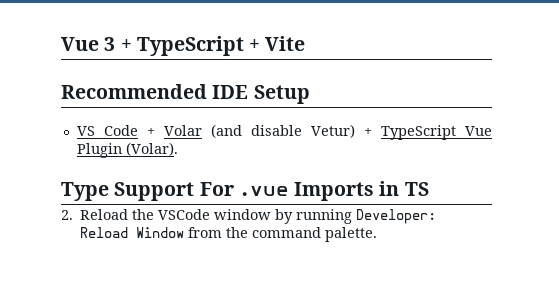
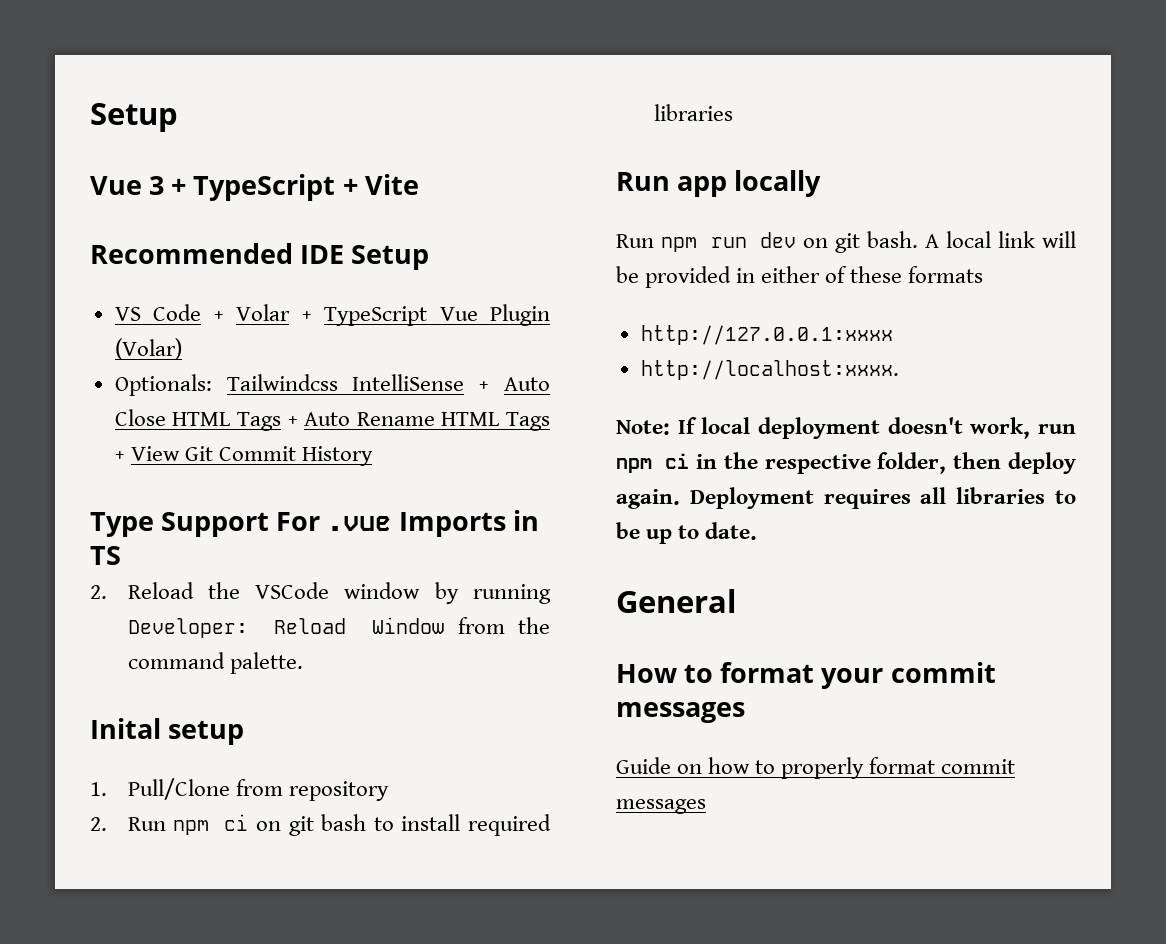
(61, 44) none -> [90,103,178,132] Setup //
[210,124,355,138] (and disable Vetur) -> (291, 312) none
[125,142,178,156] (Volar). -> [114,338,182,360] [114,374,550,396] [114,409,550,431] [114,446,374,466] (Volar) // Optionals: Tailwindcss IntelliSense + Auto Close HTML Tags + Auto Rename HTML Tags + View Git Commit History
(378, 234) none -> [90,718,245,745] [90,778,389,801] [90,814,551,836] [653,104,733,121] [616,170,822,197] [616,231,1076,253] [616,266,984,288] [640,325,893,345] [640,360,899,380] [616,417,1076,439] [616,452,1076,474] [616,487,1076,509] [616,522,758,544] [616,589,736,613] [616,662,996,689] [616,702,745,723] [616,757,1016,779] [616,799,706,814] // Inital setup // 1. Pull/Clone from repository // 2. Run npm ci on git bash to install required libraries // Run app locally // Run npm run dev on git bash. A local link will be provided in either of these formats // http://127.0.0.1:xxxx // http://localhost:xxxx. // Note: If local deployment doesn't work, run npm ci in the respective folder, then deploy again. Deployment requires all libraries to be up to date. // General // How to format your commit messages // Guide on how to properly format commit messages

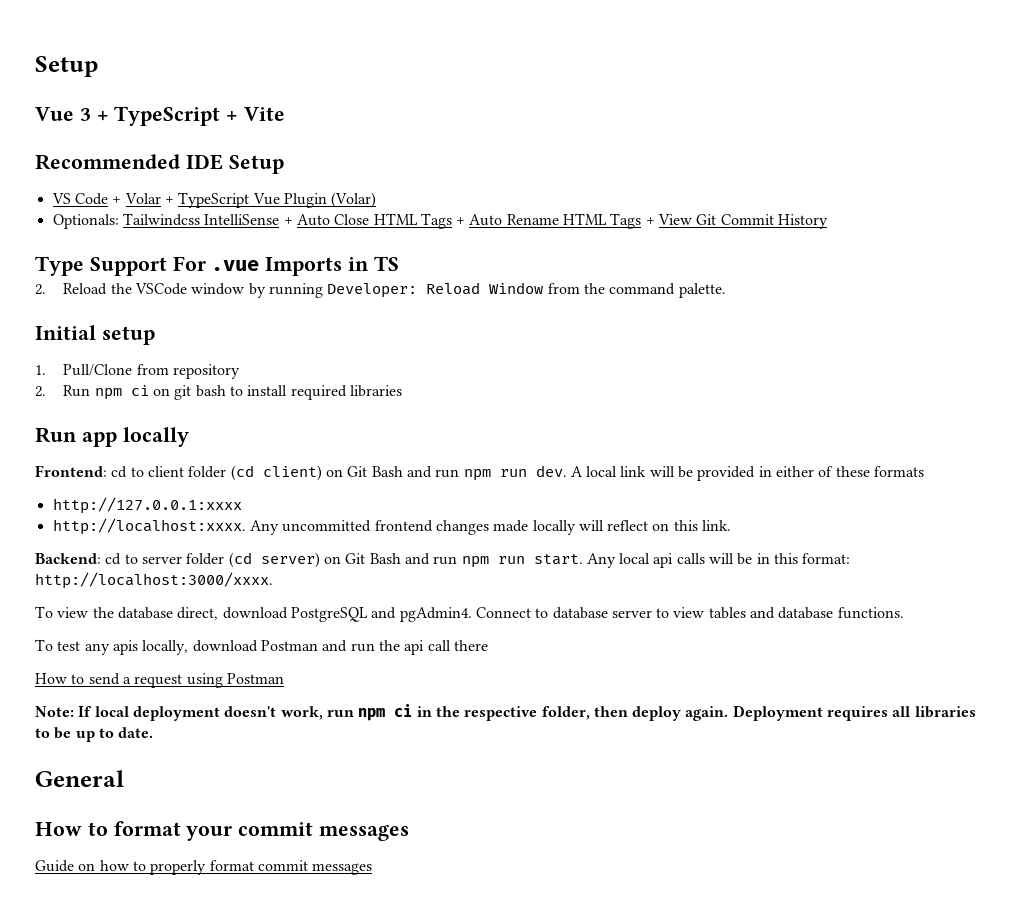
[90,718,161,739] Inital -> [35,325,96,340] Initial
[616,231,919,253] Run npm run dev on git bash. -> [35,465,567,481] Frontend: cd to client folder (cd client) on Git Bash and run npm run dev.
(899, 370) none -> [249,520,732,535] [35,552,851,568] [35,572,273,589] [35,606,904,622] [35,639,488,655] [35,673,284,688] Any uncommitted frontend changes made locally will reflect on this link. // Backend: cd to server folder (cd server) on Git Bash and run npm run start. Any local api calls will be in this format: http://localhost:3000/xxxx. // To view the database direct, download PostgreSQL and pgAdmin4. Connect to database server to view tables and database functions. // To test any apis locally, download Postman and run the api call there // How to send a request using Postman

